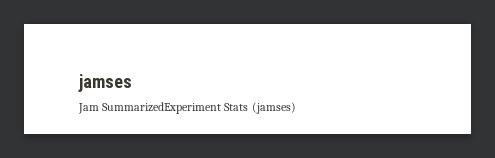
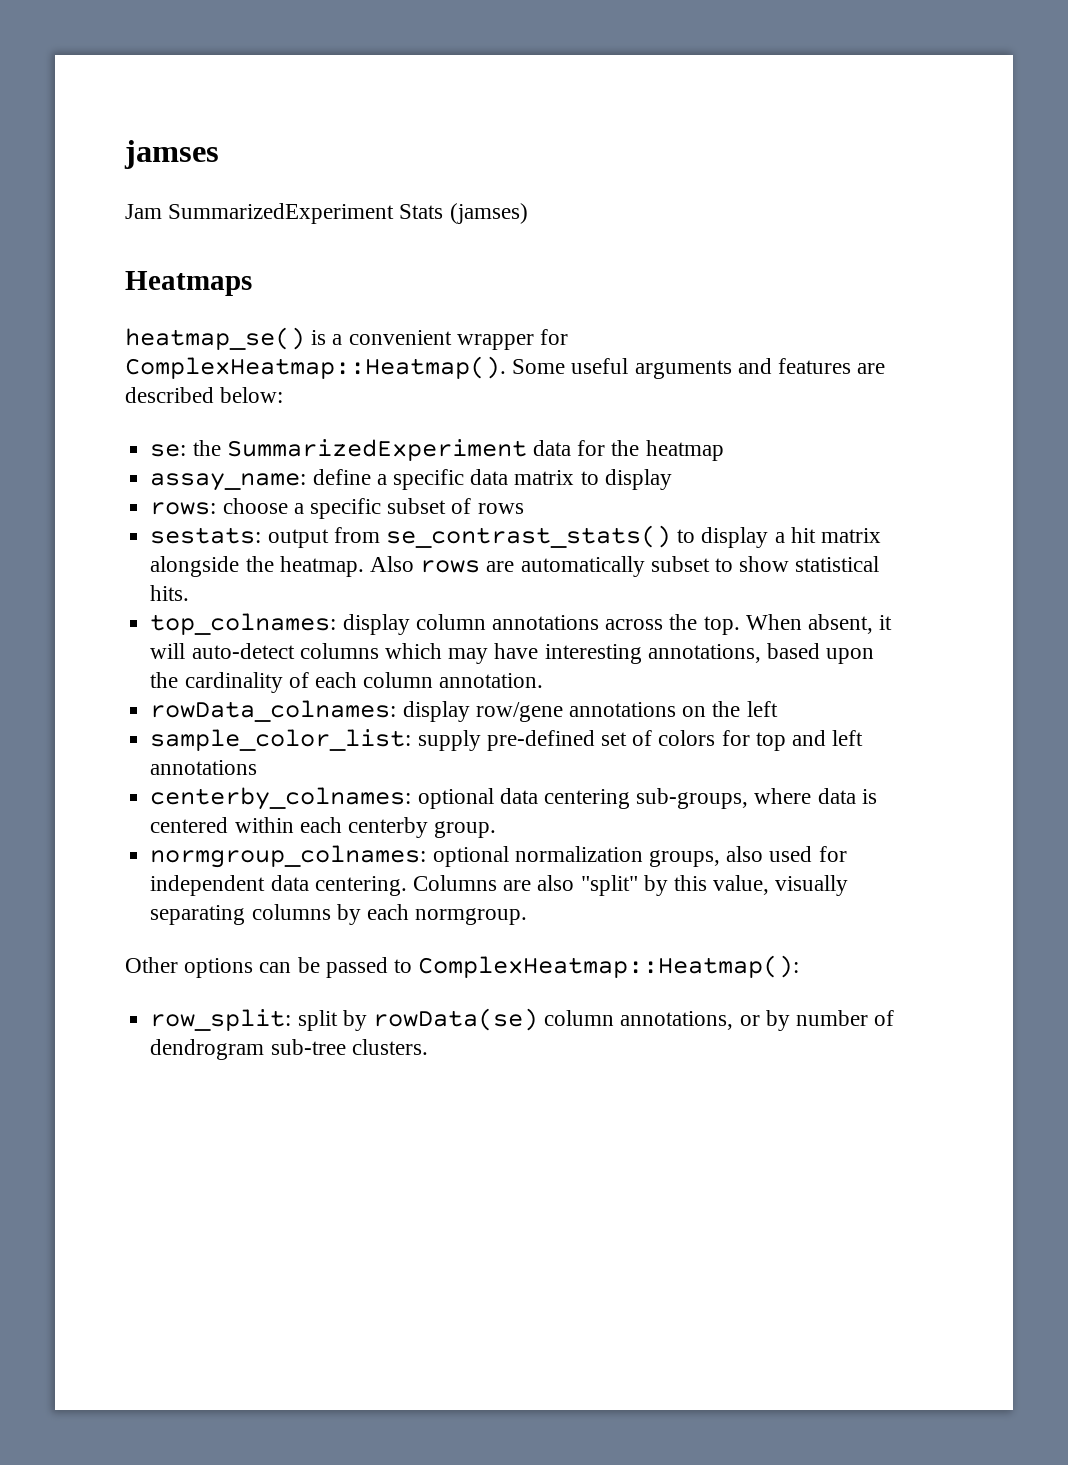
(296, 108) none -> [125,271,252,296] [125,327,569,350] [125,356,886,379] [125,387,284,403] [150,439,724,461] [150,469,672,491] [150,498,524,519] [150,525,881,548] [150,556,880,577] [150,585,190,601] [150,613,893,635] [150,643,875,664] [150,672,544,693] [150,700,778,722] [150,729,864,751] [150,760,258,775] [150,787,877,810] [150,817,497,838] [150,845,847,868] [150,875,849,896] [150,904,528,925] [125,955,800,978] [150,1008,895,1031] [150,1039,428,1060] // Heatmaps // heatmap_se() is a convenient wrapper for ComplexHeatmap::Heatmap(). Some useful arguments and features are described below: // se: the SummarizedExperiment data for the heatmap // assay_name: define a specific data matrix to display // rows: choose a specific subset of rows // sestats: output from se_contrast_stats() to display a hit matrix alongside the heatmap. Also rows are automatically subset to show statistical hits. // top_colnames: display column annotations across the top. When absent, it will auto-detect columns which may have interesting annotations, based upon the cardinality of each column annotation. // rowData_colnames: display row/gene annotations on the left // sample_color_list: supply pre-defined set of colors for top and left annotations // centerby_colnames: optional data centering sub-groups, where data is centered within each centerby group. // normgroup_colnames: optional normalization groups, also used for independent data centering. Columns are also "split" by this value, visually separating columns by each normgroup. // Other options can be passed to ComplexHeatmap::Heatmap(): // row_split: split by rowData(se) column annotations, or by number of dendrogram sub-tree clusters.

